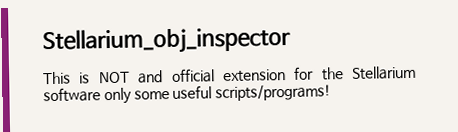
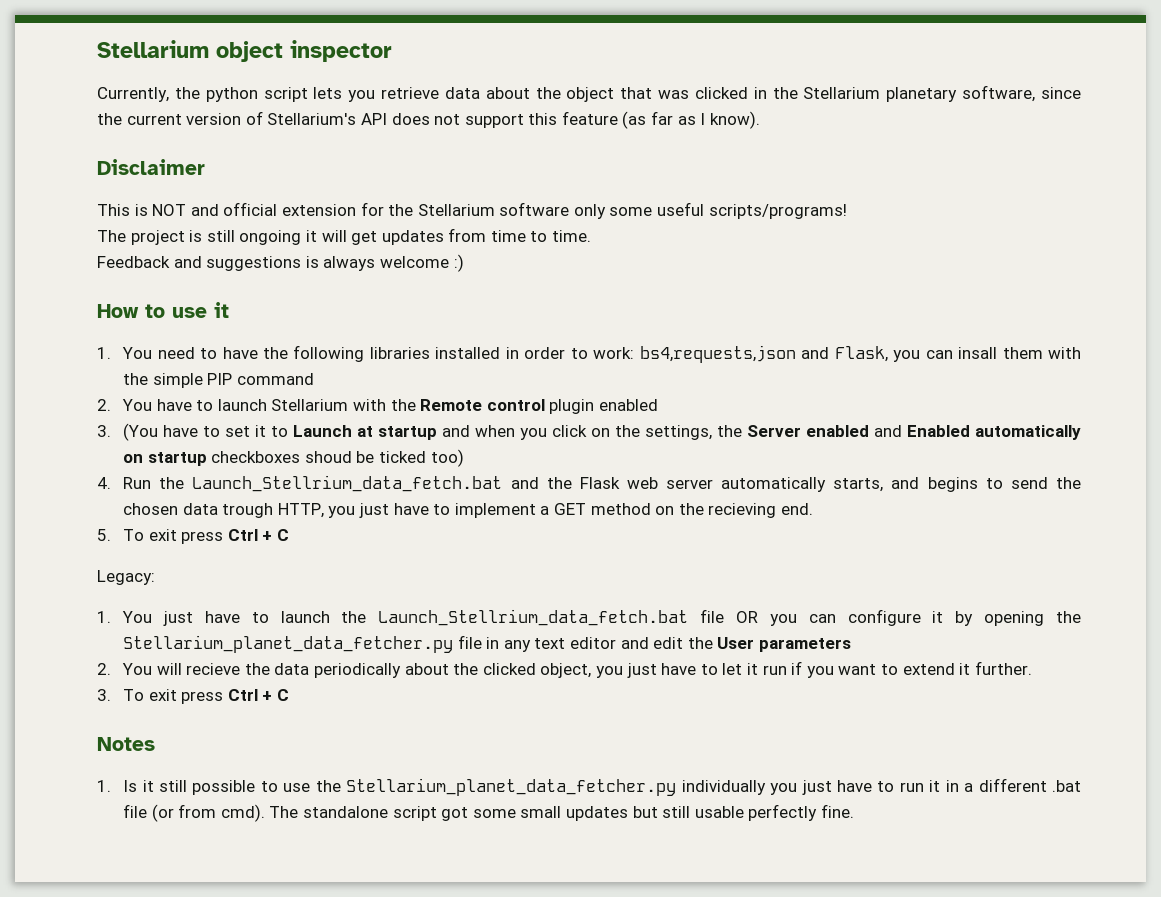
[42,25,291,56] Stellarium_obj_inspector -> [97,40,392,62] [97,85,1082,102] [97,111,760,129] [97,159,205,175] Stellarium object inspector // Currently, the python script lets you retrieve data about the object that was clicked in the Stellarium planetary software, since the current version of Stellarium's API does not support this feature (as far as I know). // Disclaimer
(332, 93) none -> [97,228,592,245] [97,254,464,272] [97,302,229,318] [97,345,1081,363] [123,373,314,388] [97,399,659,414] [97,423,1081,441] [123,449,464,467] [97,475,1082,492] [123,503,813,518] [97,529,290,544] [97,570,155,585] [97,609,1081,626] [123,635,852,653] [97,661,1032,678] [97,689,290,704] [97,737,155,751] [97,778,1082,796] [123,804,854,822] // The project is still ongoing it will get updates from time to time. // Feedback and suggestions is always welcome :) // How to use it // 1. You need to have the following libraries installed in order to work: bs4,requests,json and Flask, you can insall them with the simple PIP command // 2. You have to launch Stellarium with the Remote control plugin enabled // 3. (You have to set it to Launch at startup and when you click on the settings, the Server enabled and Enabled automatically on startup checkboxes shoud be ticked too) // 4. Run the Launch_Stellrium_data_fetch.bat and the Flask web server automatically starts, and begins to send the chosen data trough HTTP, you just have to implement a GET method on the recieving end. // 5. To exit press Ctrl + C // Legacy: // 1. You just have to launch the Launch_Stellrium_data_fetch.bat file OR you can configure it by opening the Stellarium_planet_data_fetcher.py file in any text editor and edit the User parameters // 2. You will recieve the data periodically about the clicked object, you just have to let it run if you want to extend it further. // 3. To exit press Ctrl + C // Notes // 1. Is it still possible to use the Stellarium_planet_data_fetcher.py individually you just have to run it in a different .bat file (or from cmd). The standalone script got some small updates but still usable perfectly fine.

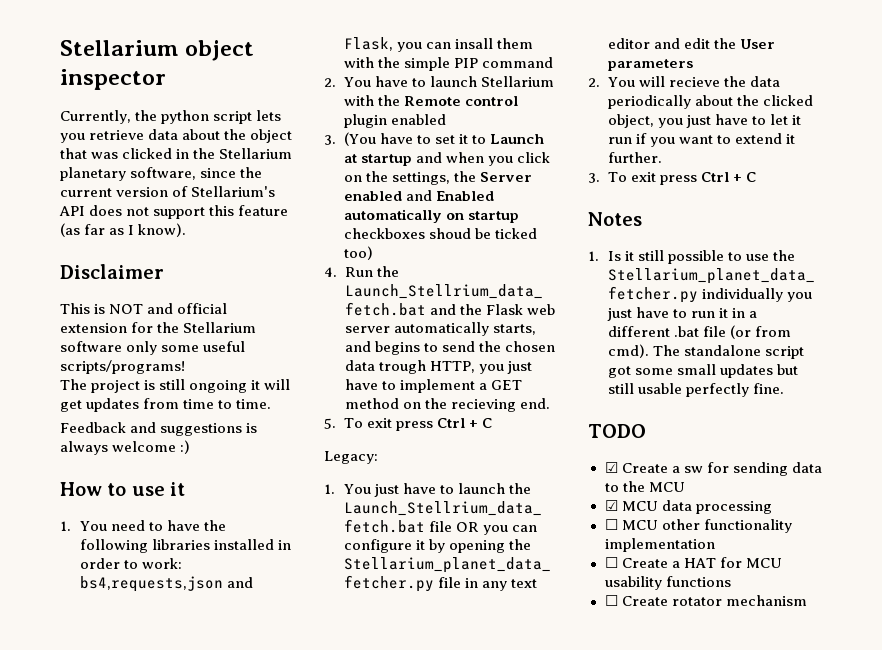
(854, 811) none -> [588,424,646,438] [604,462,822,476] [604,481,685,492] [604,500,772,514] [604,519,792,533] [604,538,715,552] [604,557,782,568] [604,576,731,590] [604,595,807,606] // TODO // ☑ Create a sw for sending data to the MCU // ☑ MCU data processing // ☐ MCU other functionality implementation // ☐ Create a HAT for MCU usability functions // ☐ Create rotator mechanism

